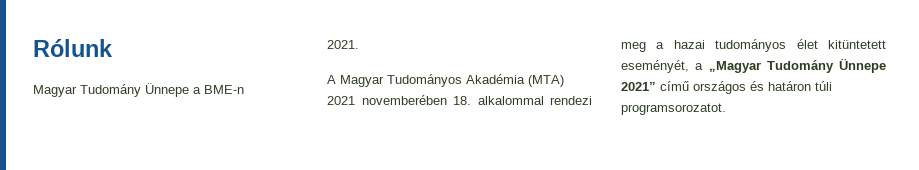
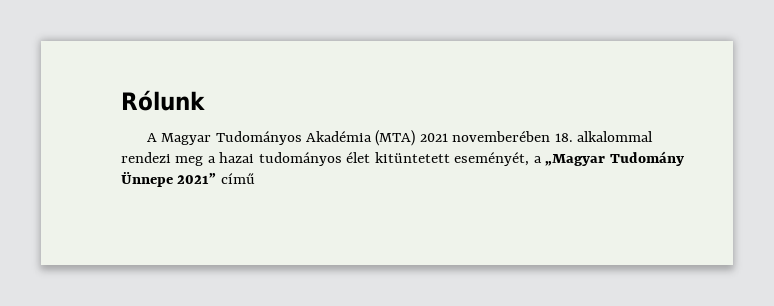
[33,83,244,97] [327,40,359,49] // Magyar Tudomány Ünnepe a BME-n // 2021. -> (205, 100) none
[693,81,832,94] [621,103,726,115] országos és határon túli programsorozatot. -> (255, 178) none

